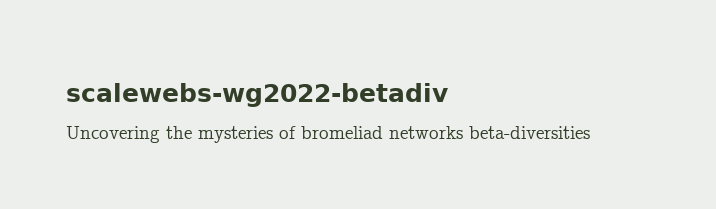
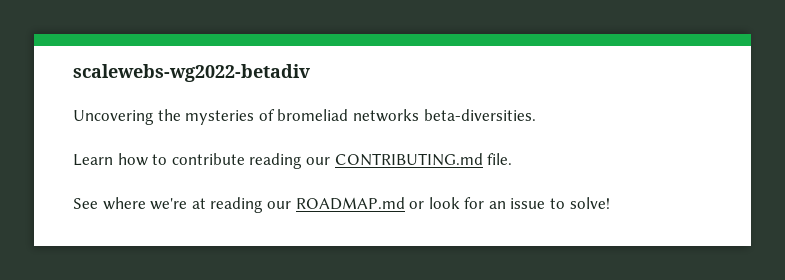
[469,126,590,139] beta-diversities -> [423,109,536,121] [73,153,513,169] [73,197,610,213] beta-diversities. // Learn how to contribute reading our CONTRIBUTING.md file. // See where we're at reading our ROADMAP.md or look for an issue to solve!

